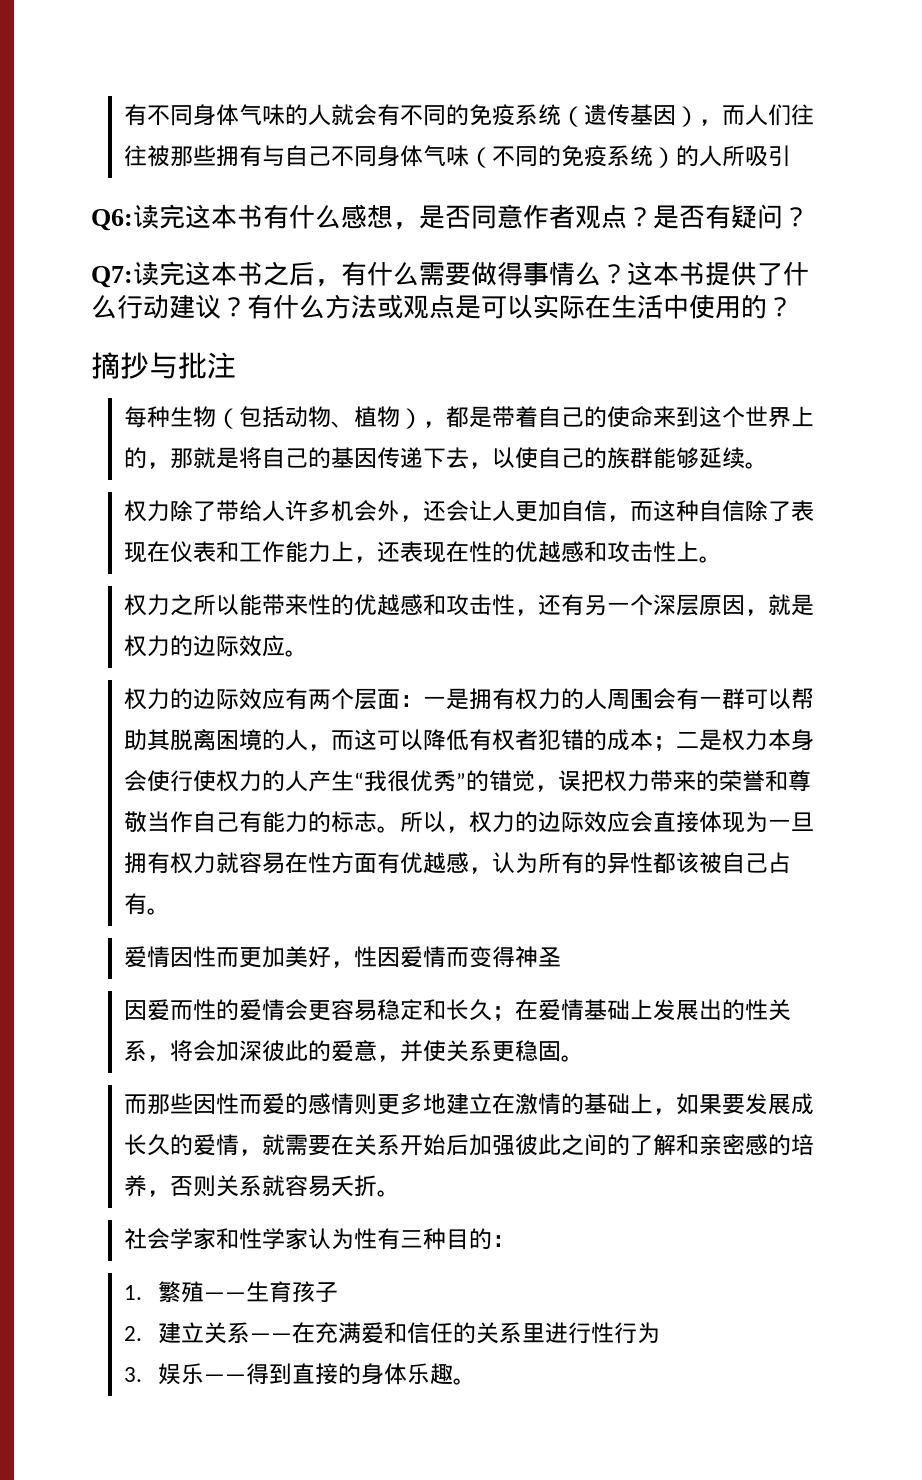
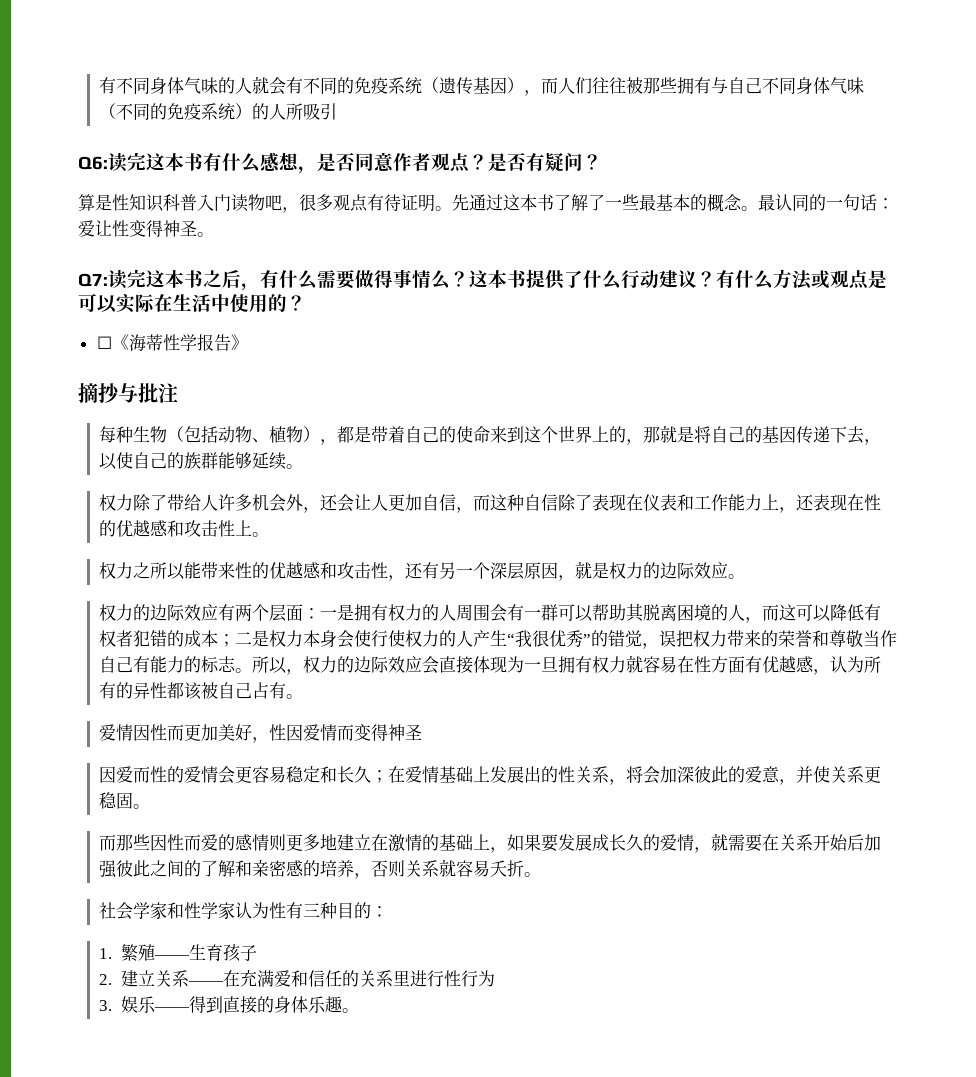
(809, 217) none -> [78,194,894,213] [78,220,214,237] // 算是性知识科普入门读物吧，很多观点有待证明。先通过这本书了解了一些最基本的概念。最认同的一句话：爱让性变得神圣。
(793, 307) none -> [96,334,248,352] // ☐《海蒂性学报告》

